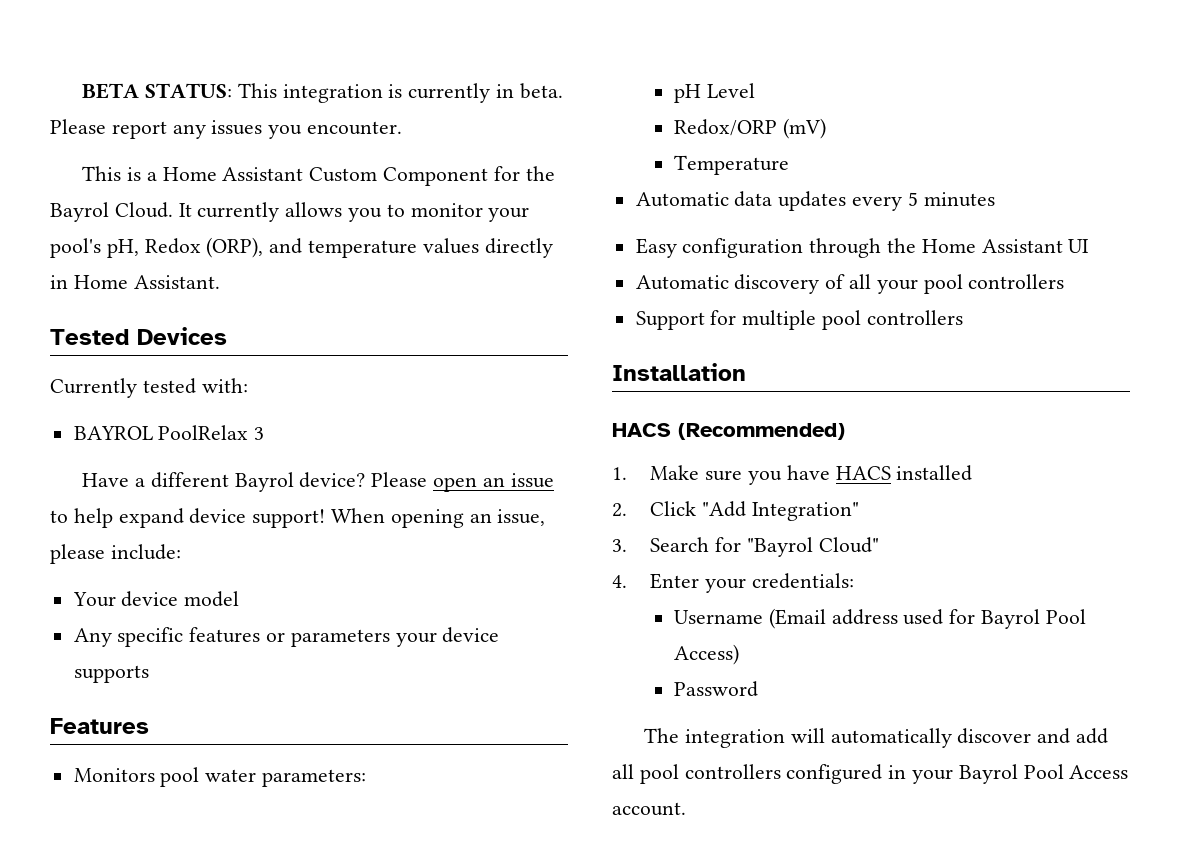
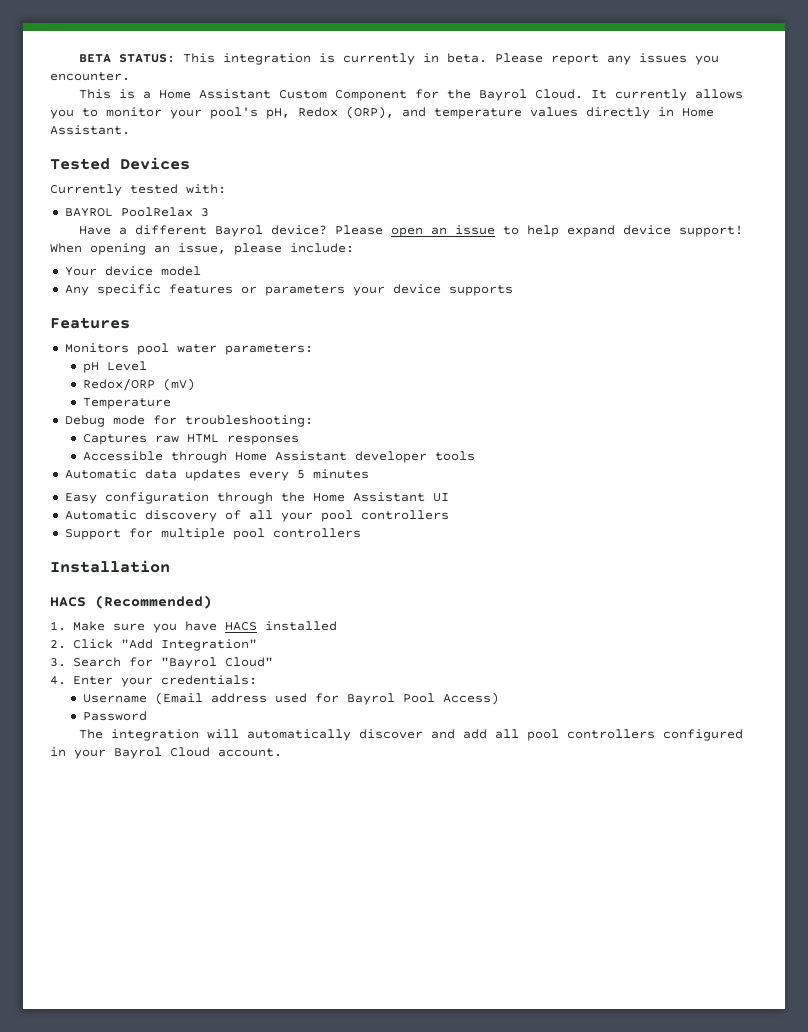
(790, 165) none -> [64,415,313,427] [82,434,299,445] [82,451,475,463] // Debug mode for troubleshooting: // Captures raw HTML responses // Accessible through Home Assistant developer tools
[1023,764,1129,779] Pool Access -> [170,747,210,757] Cloud

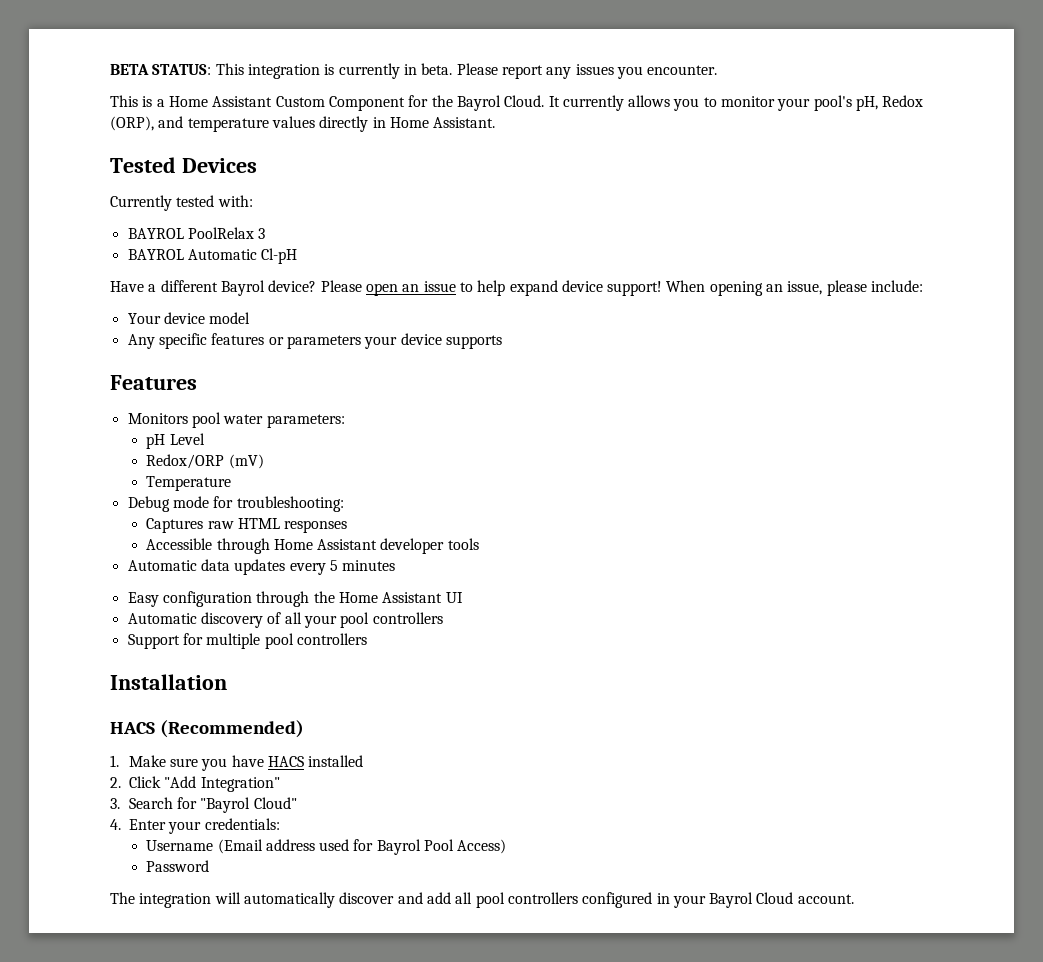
(209, 212) none -> [127,248,298,264] // BAYROL Automatic Cl-pH

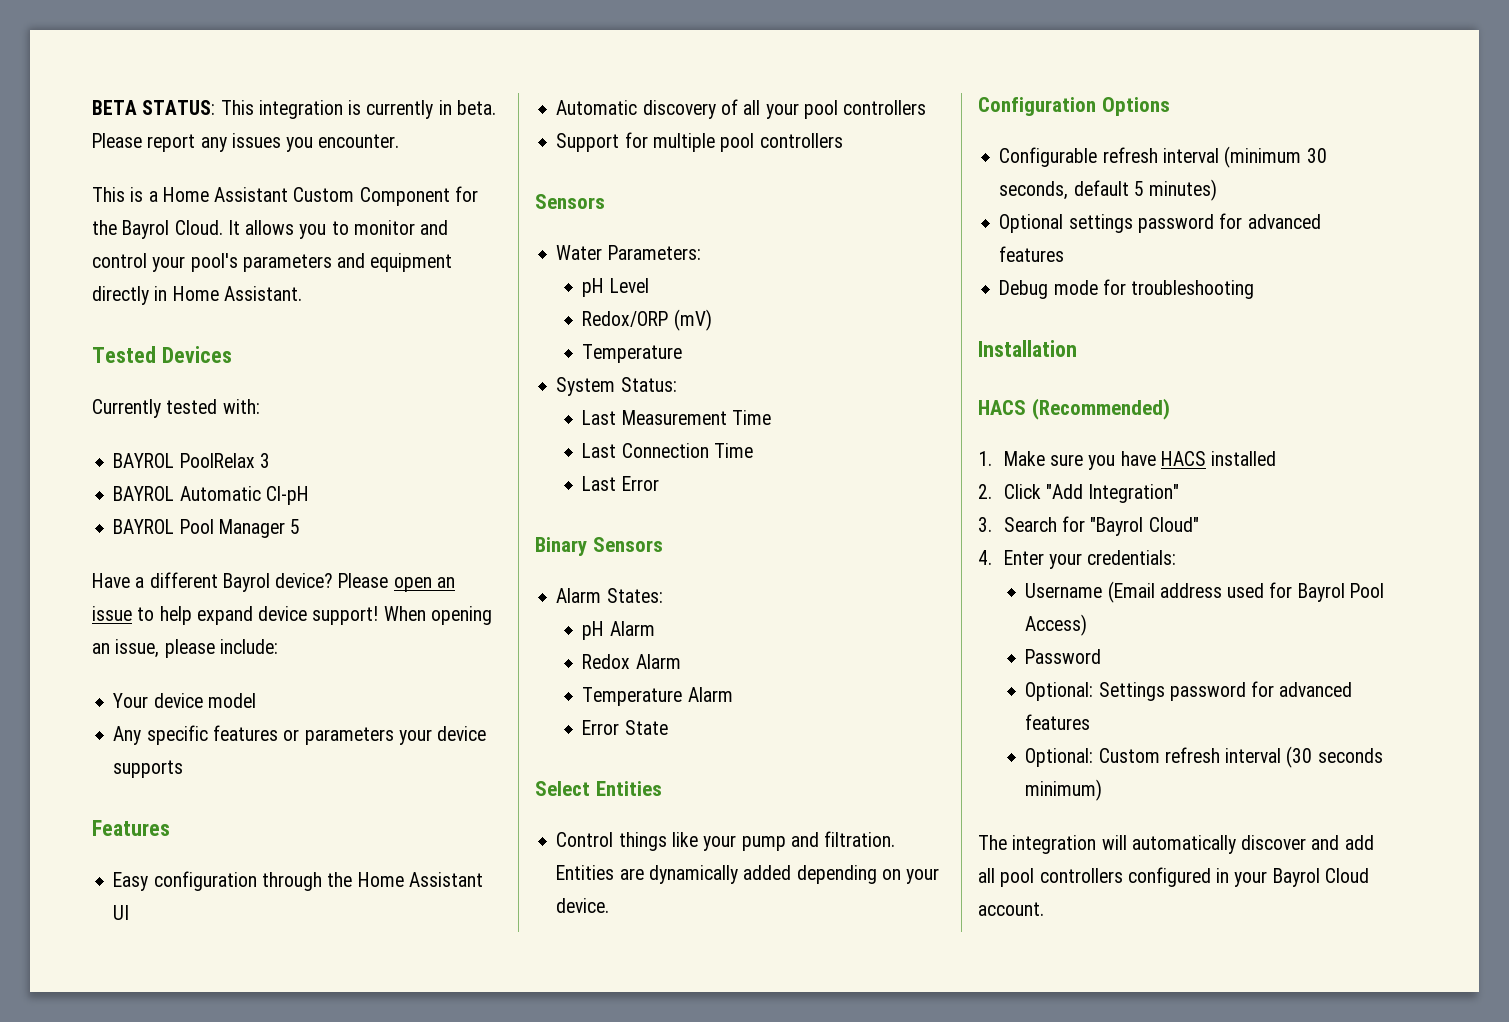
[562,95,624,111] currently -> (240, 227) none
[777,95,924,111] [110,116,315,132] your pool's pH, Redox (ORP), and temperature values -> [420,220,449,235] [92,253,453,272] and control your pool's parameters and equipment
(298, 256) none -> [113,519,301,538] // BAYROL Pool Manager 5
[127,412,345,428] [146,433,205,449] [146,454,264,469] [146,476,232,491] [127,496,344,512] [146,518,348,533] [146,538,479,554] [127,559,396,575] // Monitors pool water parameters: // pH Level // Redox/ORP (mV) // Temperature // Debug mode for troubleshooting: // Captures raw HTML responses // Accessible through Home Assistant developer tools // Automatic data updates every 5 minutes -> (170, 828) none
(367, 639) none -> [535,194,605,209] [556,245,701,260] [582,278,649,297] [582,309,712,331] [582,344,683,363] [556,377,677,396] [582,410,771,425] [582,443,753,458] [582,476,659,491] [535,537,663,556] [556,588,663,603] [582,621,655,640] [582,654,681,669] [582,687,733,706] [582,720,668,735] [535,781,662,796] [556,831,896,851] [556,865,940,884] [556,898,610,913] [978,97,1170,116] [999,146,1327,168] [999,179,1218,201] [999,213,1321,233] [999,246,1065,262] [999,279,1255,299] // Sensors // Water Parameters: // pH Level // Redox/ORP (mV) // Temperature // System Status: // Last Measurement Time // Last Connection Time // Last Error // Binary Sensors // Alarm States: // pH Alarm // Redox Alarm // Temperature Alarm // Error State // Select Entities // Control things like your pump and filtration. Entities are dynamically added depending on your device. // Configuration Options // Configurable refresh interval (minimum 30 seconds, default 5 minutes) // Optional settings password for advanced features // Debug mode for troubleshooting
(210, 866) none -> [1025,681,1353,701] [1025,714,1091,730] [1025,746,1383,768] [1025,779,1103,801] // Optional: Settings password for advanced features // Optional: Custom refresh interval (30 seconds minimum)

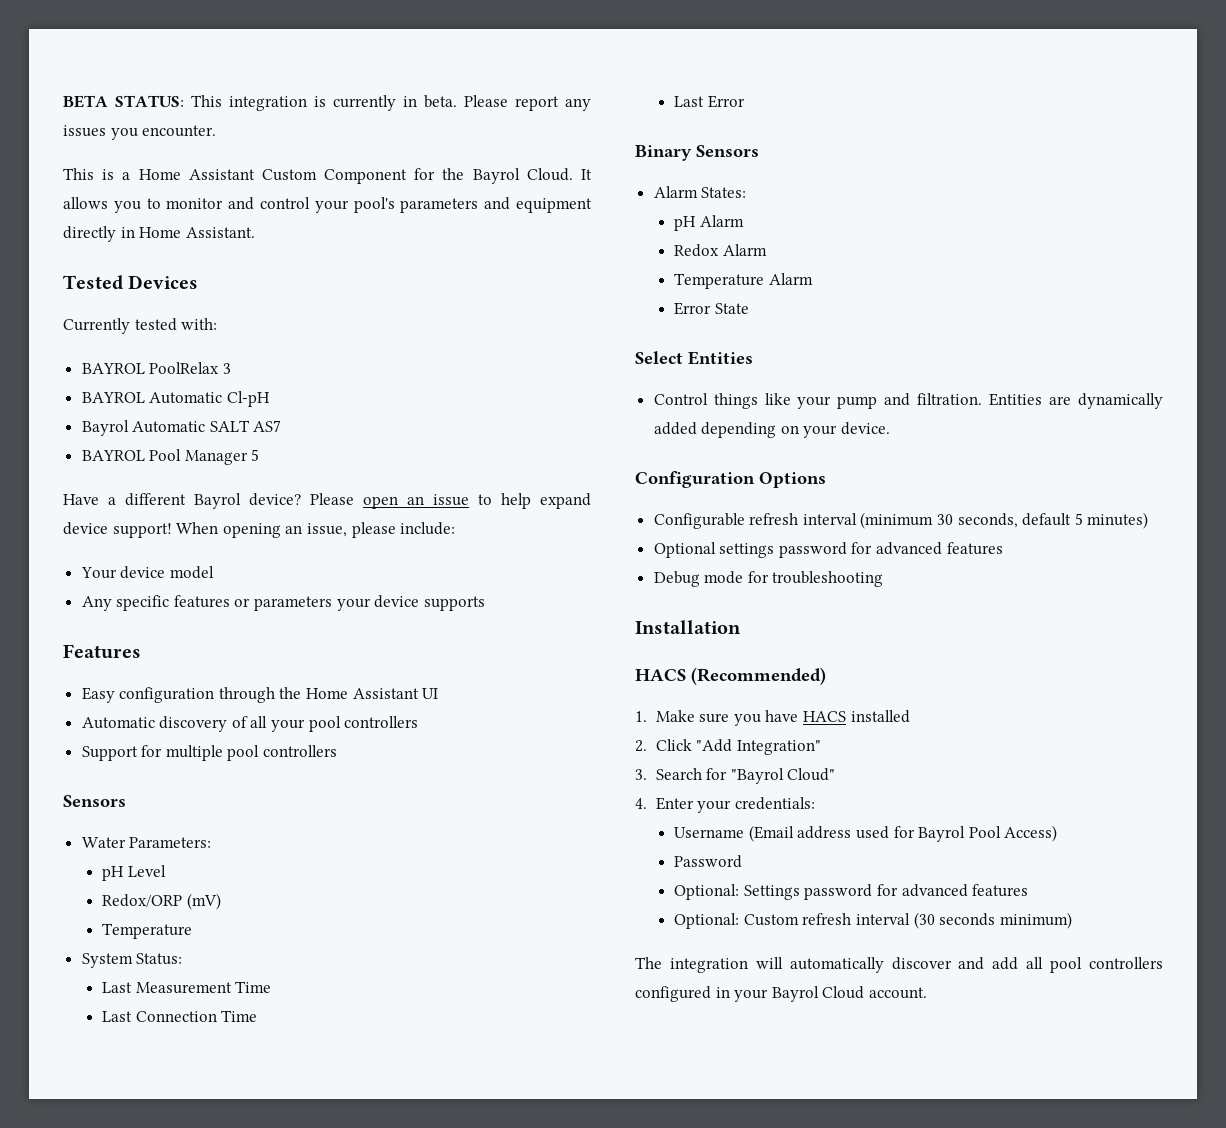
(309, 495) none -> [81,420,282,436] // Bayrol Automatic SALT AS7

